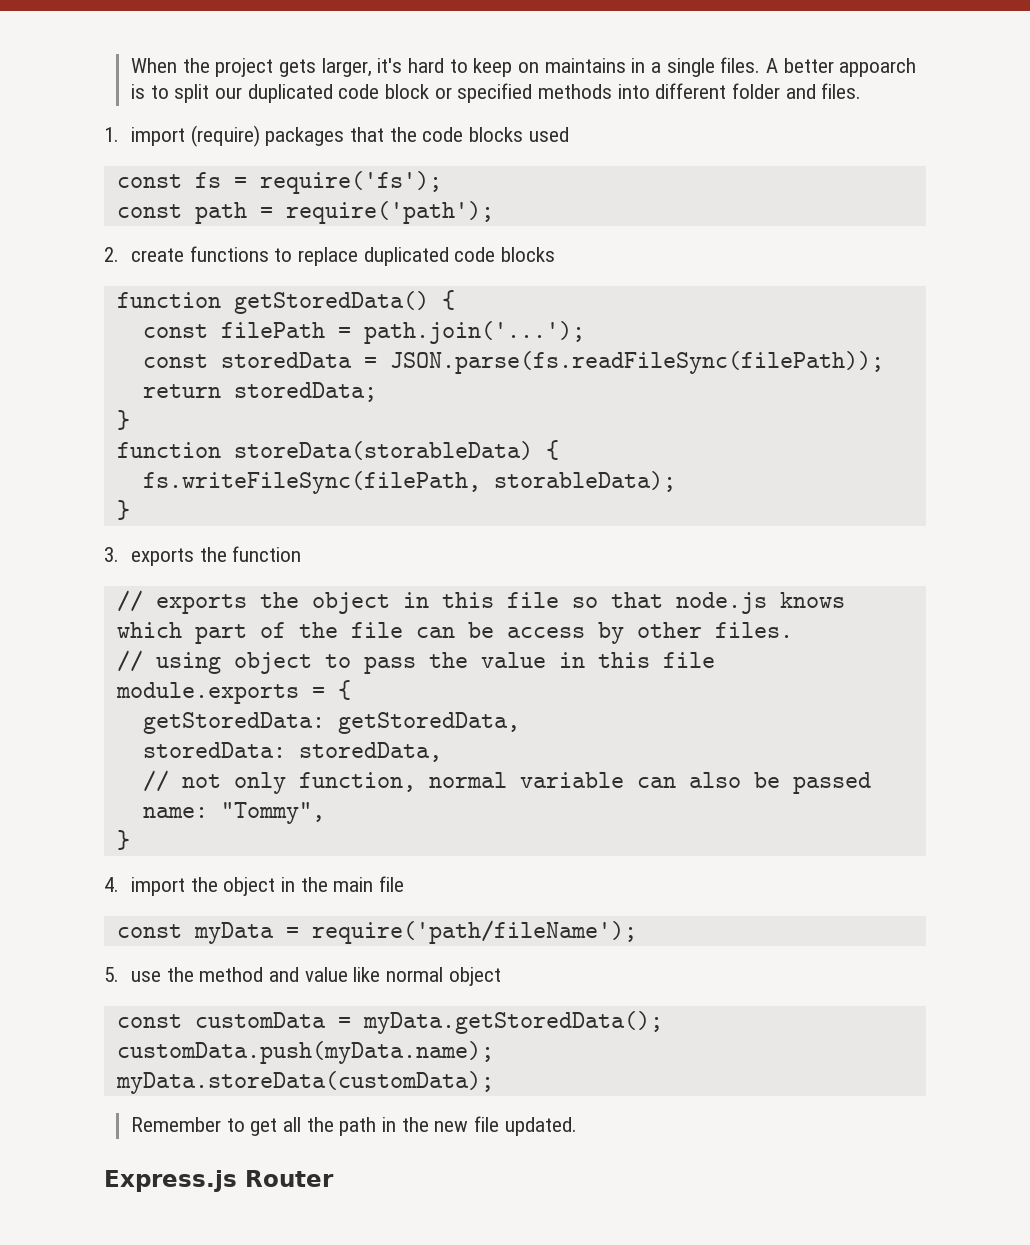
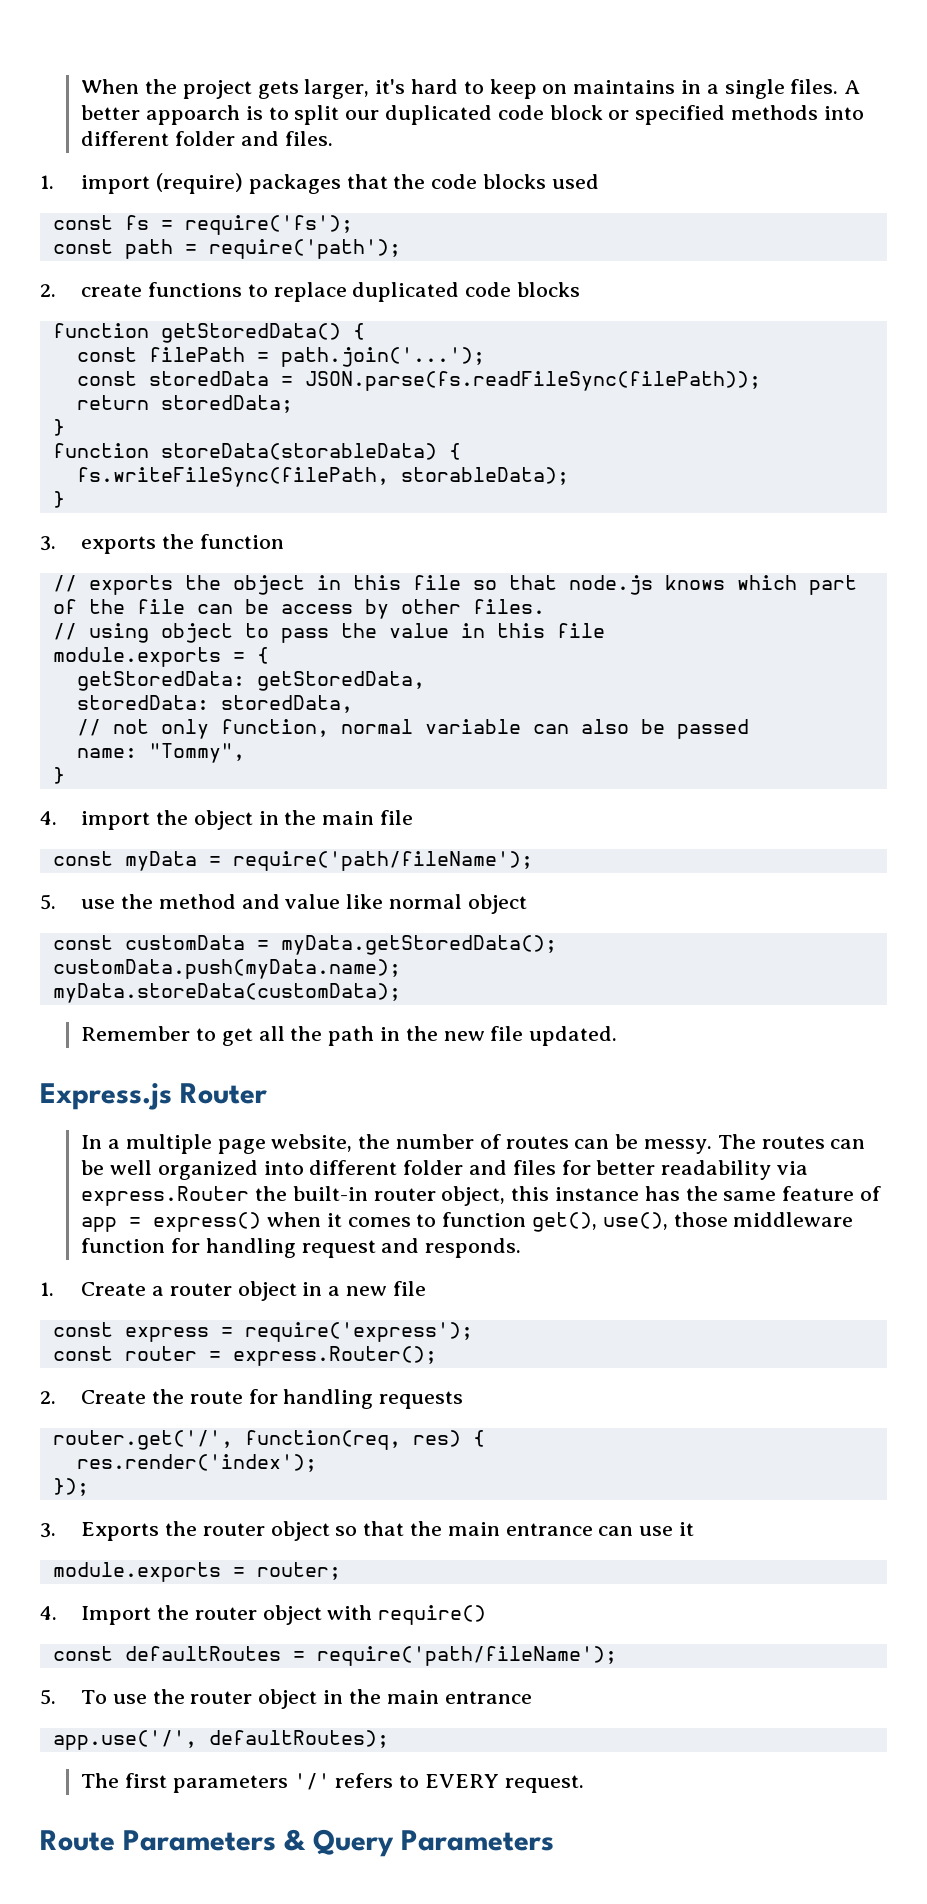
(334, 1178) none -> [81,1134,866,1154] [81,1160,808,1180] [81,1186,881,1206] [81,1212,854,1232] [81,1238,522,1258] [40,1281,426,1301] [52,1322,473,1342] [52,1346,437,1366] [40,1389,464,1409] [52,1430,485,1450] [76,1454,317,1472] [52,1478,89,1496] [40,1521,694,1541] [52,1562,341,1582] [40,1605,487,1625] [52,1646,617,1666] [40,1689,532,1709] [52,1730,389,1750] [81,1773,584,1793] [40,1829,555,1857] // In a multiple page website, the number of routes can be messy. The routes can be well organized into different folder and files for better readability via express.Router the built-in router object, this instance has the same feature of app = express() when it comes to function get(), use(), those middleware function for handling request and responds. // 1. Create a router object in a new file // const express = require('express'); // const router = express.Router(); // 2. Create the route for handling requests // router.get('/', function(req, res) { // res.render('index'); // }); // 3. Exports the router object so that the main entrance can use it // module.exports = router; // 4. Import the router object with require() // const defaultRoutes = require('path/fileName'); // 5. To use the router object in the main entrance // app.use('/', defaultRoutes); // The first parameters '/' refers to EVERY request. // Route Parameters & Query Parameters

